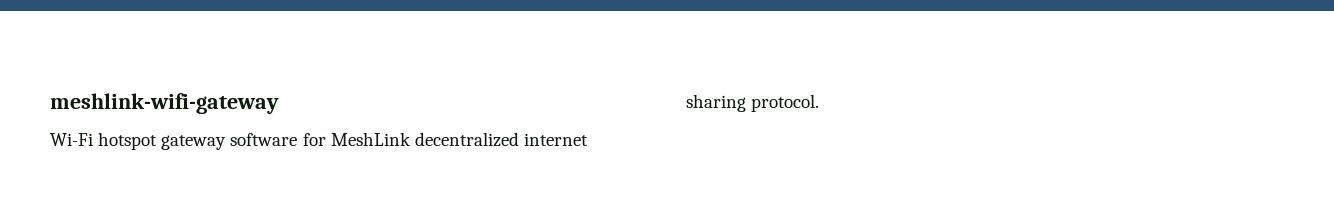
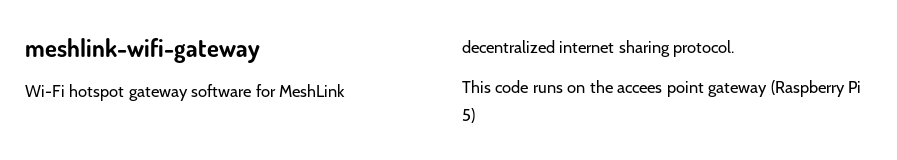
(820, 103) none -> [462,80,862,97] [462,108,475,123] // This code runs on the accees point gateway (Raspberry Pi 5)

